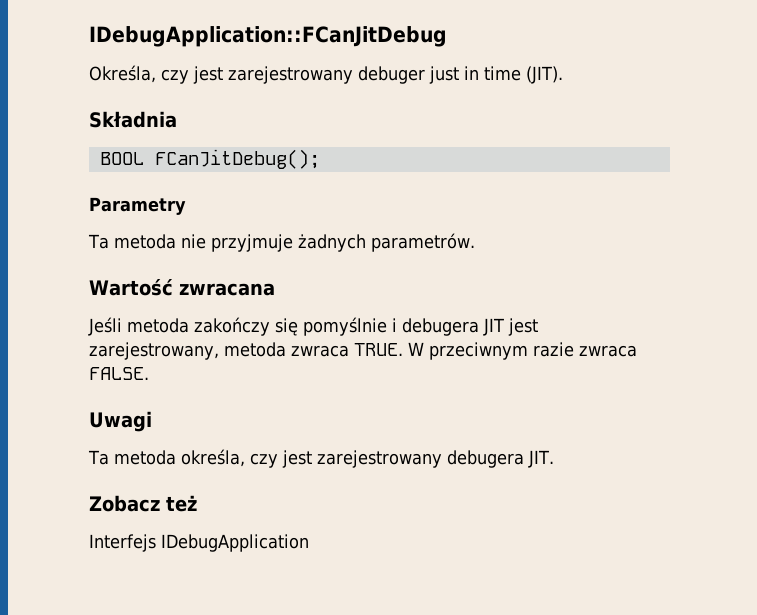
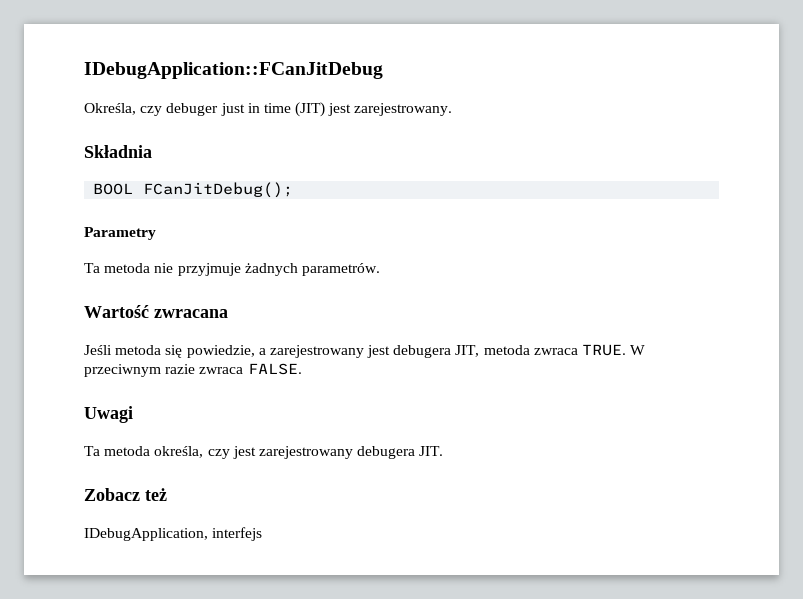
[193,66,353,84] jest zarejestrowany -> (163, 111) none
[526,66,563,84] (JIT). -> [295,102,453,117] (JIT) jest zarejestrowany.
[194,317,538,336] [89,342,219,360] zakończy się pomyślnie i debugera JIT jest zarejestrowany, -> [165,345,480,358] się powiedzie, a zarejestrowany jest debugera JIT,
[89,534,309,552] Interfejs IDebugApplication -> [84,527,263,541] IDebugApplication, interfejs

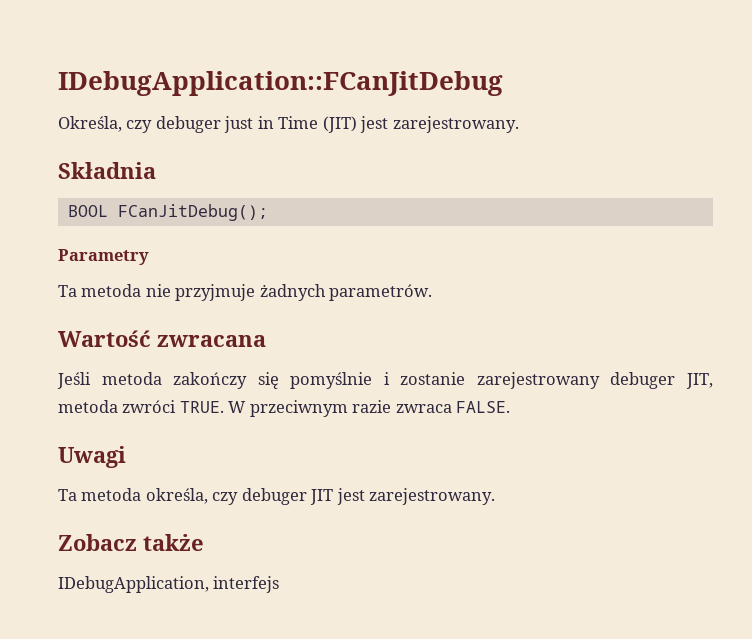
[263,103,291,113] time -> [278,116,319,129] Time
[165,345,452,358] się powiedzie, a zarejestrowany jest debugera -> [173,372,676,389] zakończy się pomyślnie i zostanie zarejestrowany debuger
[533,348,578,355] zwraca -> [122,400,177,413] zwróci
[232,446,444,459] jest zarejestrowany debugera JIT. -> [241,488,496,505] debuger JIT jest zarejestrowany.
[145,488,167,501] też -> [143,534,204,551] także

